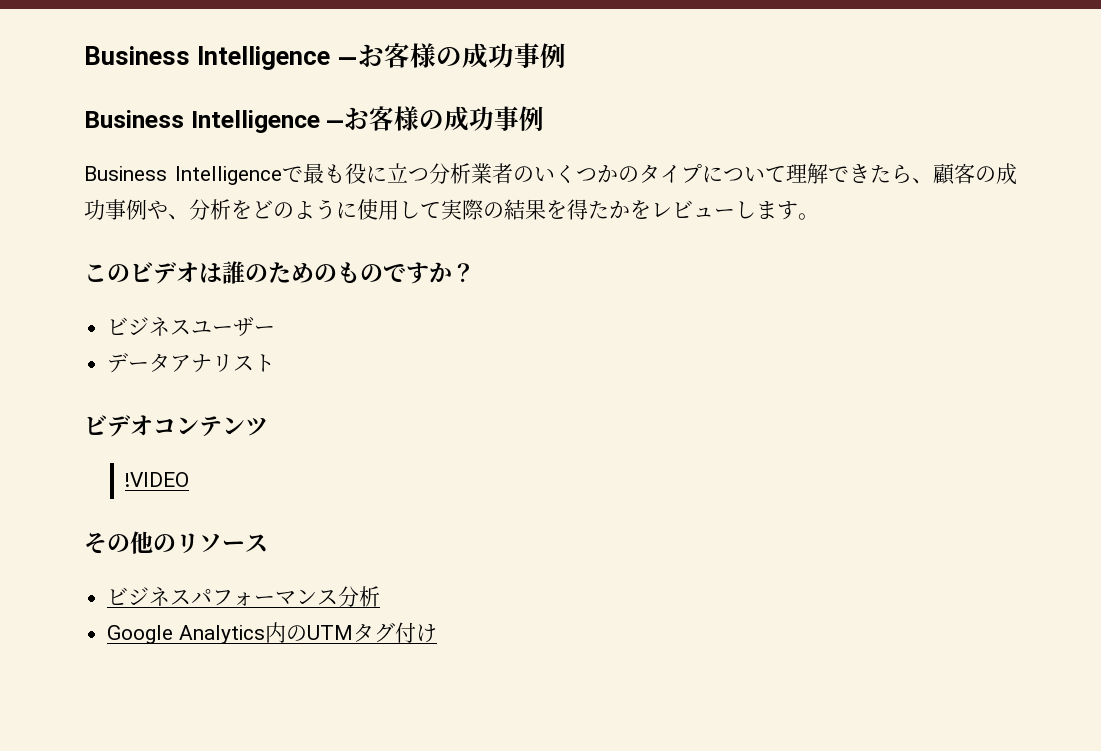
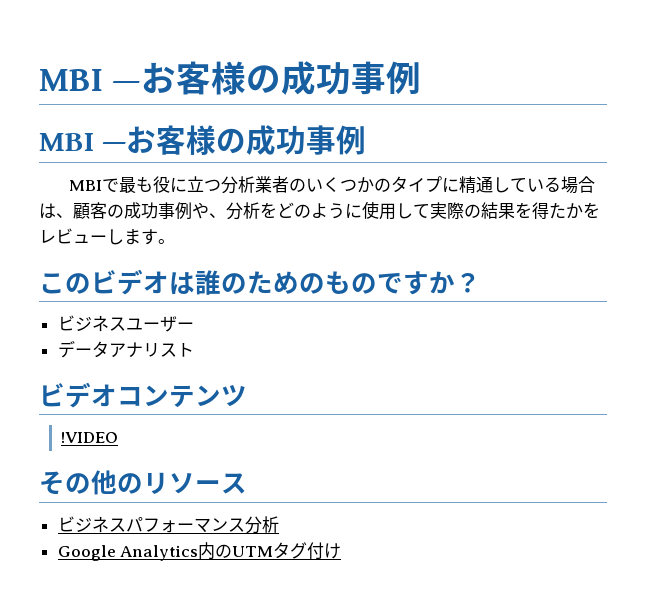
[84,43,566,70] [84,106,545,133] [84,166,282,185] Business Intelligence —お客様の成功事例 // Business Intelligence —お客様の成功事例 // Business Intelligence -> [39,61,422,95] [39,125,366,155] [68,180,102,191] MBI —お客様の成功事例 // MBI —お客様の成功事例 // MBI
[723,163,912,184] ついて理解できたら -> [458,176,595,194] [39,203,56,219] 精通している場合は

